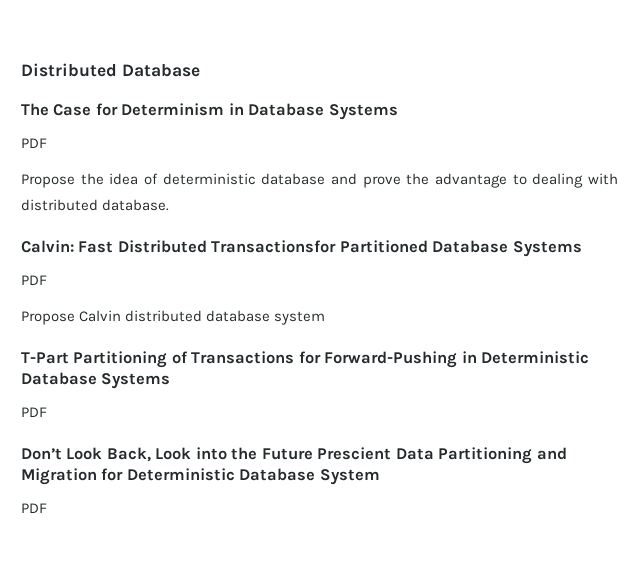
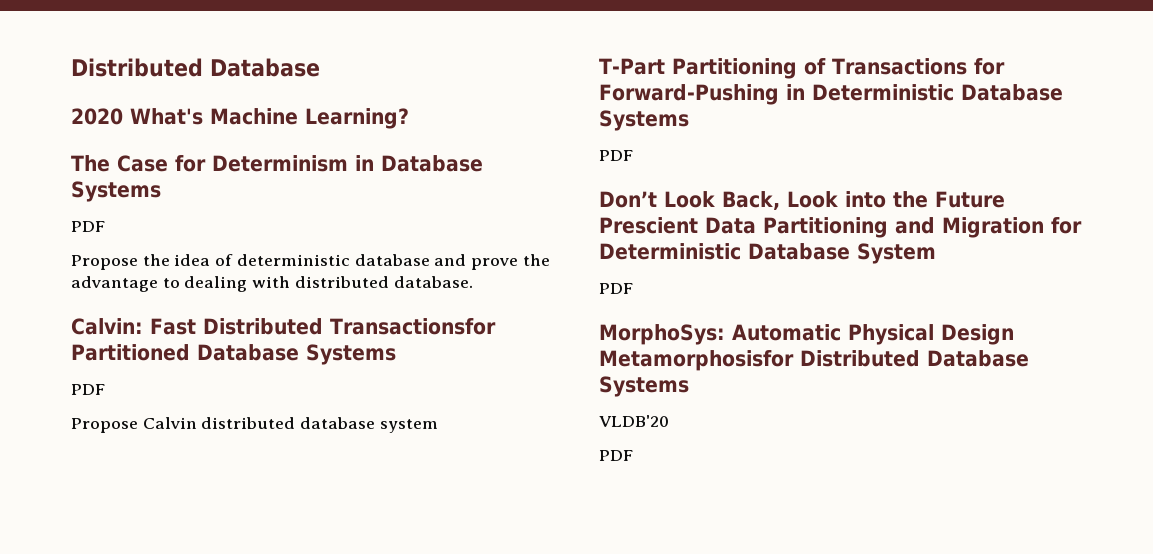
[21,63,200,77] Distributed Database -> [71,58,320,77] [71,108,409,129] Distributed Database // 2020 What's Machine Learning?
(47, 508) none -> [599,324,1014,345] [599,350,1029,371] [599,376,689,397] [599,415,669,427] [599,450,633,461] // MorphoSys: Automatic Physical Design Metamorphosisfor Distributed Database Systems // VLDB'20 // PDF

